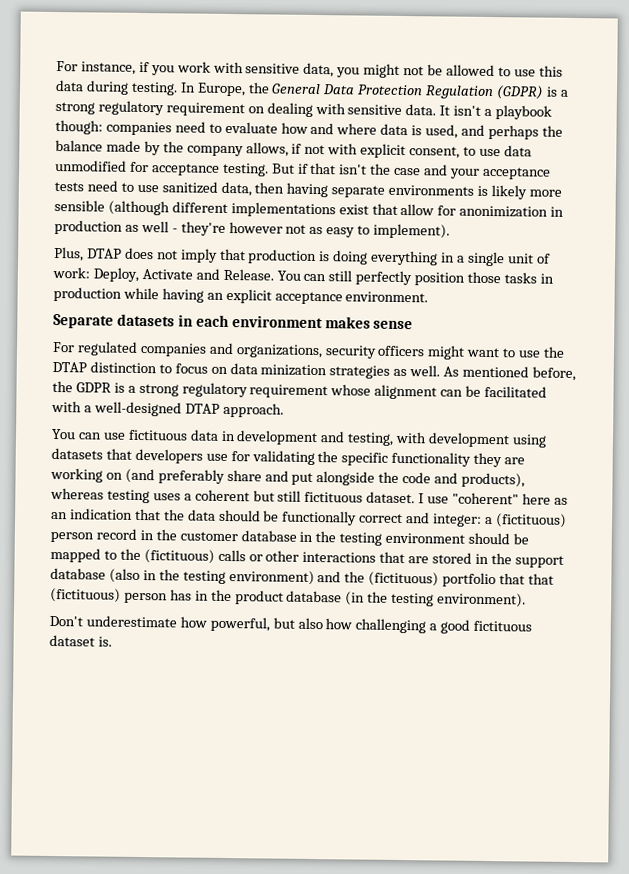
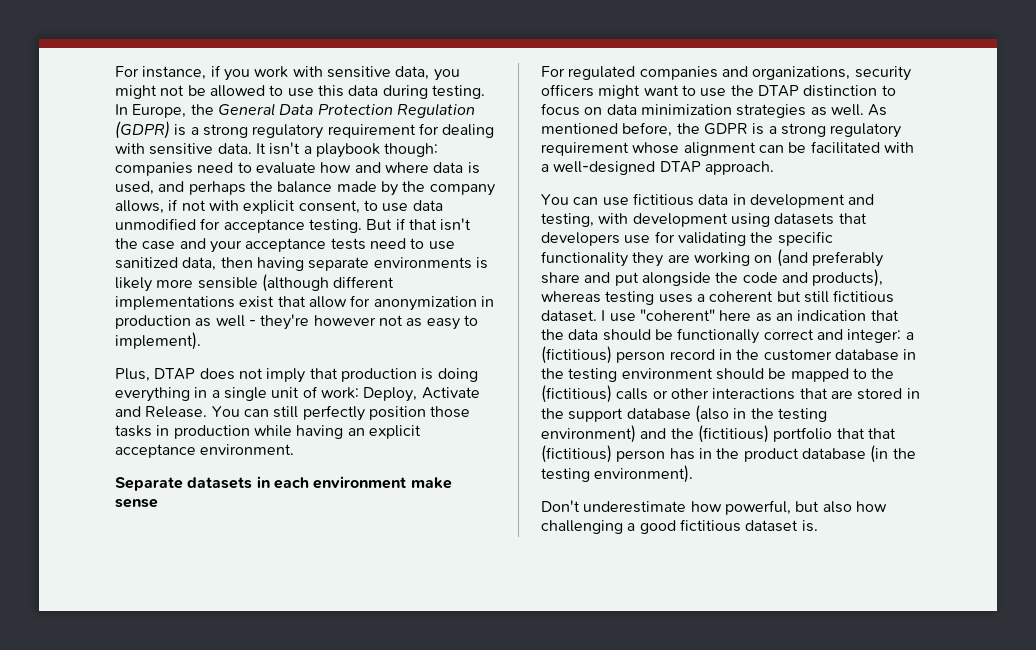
[247,106,265,114] on -> [418,123,439,135] for
[459,205,549,218] anonimization -> [373,296,477,311] anonymization
[324,316,371,329] makes -> [410,477,452,489] make
[260,364,328,377] minization -> [640,104,732,115] minimization
[127,429,188,441] fictituous -> [632,193,694,206] fictitious
[304,491,364,503] fictituous -> [833,290,895,303] fictitious
[494,513,567,528] (fictituous) -> [541,346,612,364] (fictitious)
[143,549,215,564] (fictituous) -> [541,385,612,403] (fictitious)
[368,571,440,587] (fictituous) -> [697,425,769,443] (fictitious)
[50,587,121,603] (fictituous) -> [541,445,612,463] (fictitious)
[473,620,533,632] fictituous -> [679,519,741,532] fictitious

